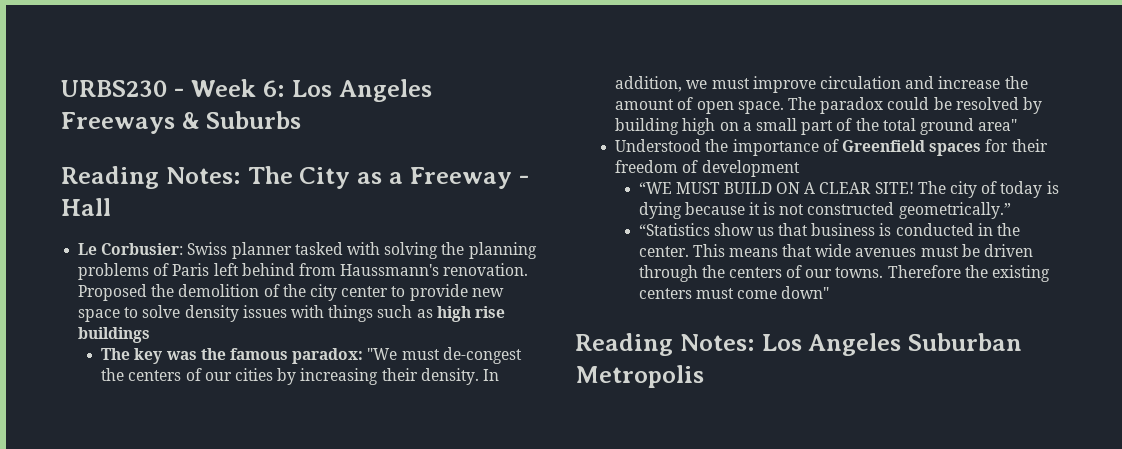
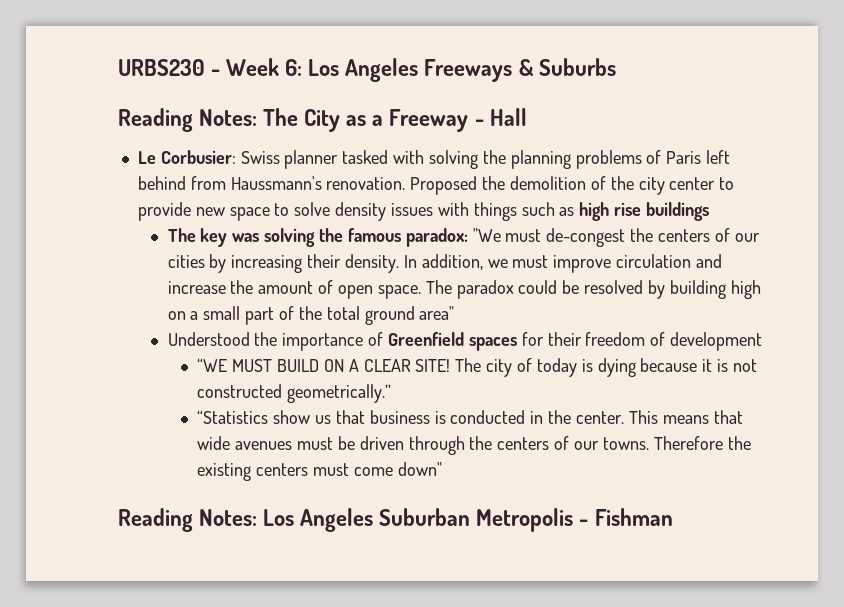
(197, 355) none -> [264,228,316,247] solving
(704, 376) none -> [579,508,673,526] - Fishman

